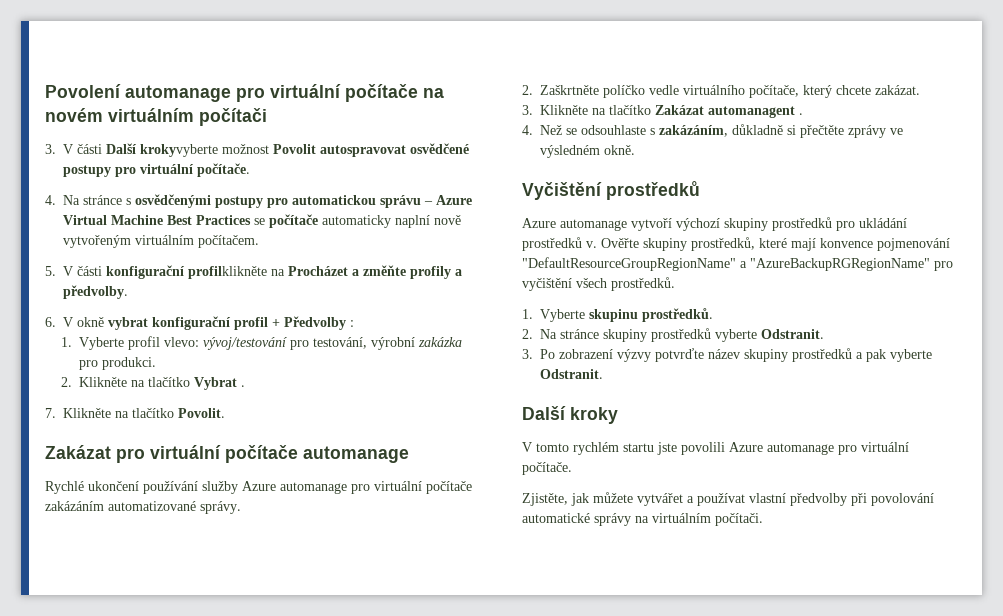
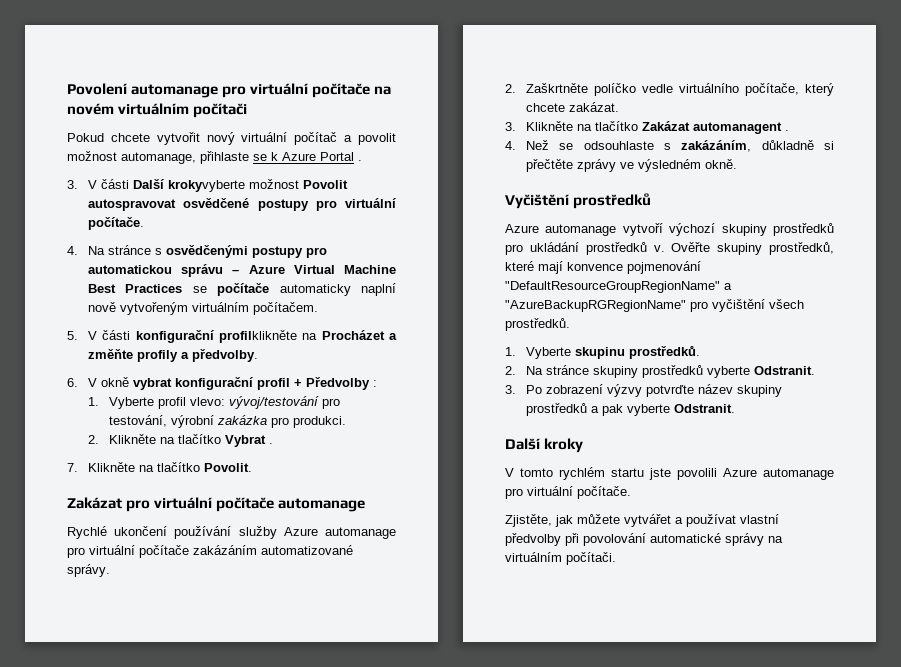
(267, 117) none -> [67,132,396,145] [67,151,362,164] // Pokud chcete vytvořit nový virtuální počítač a povolit možnost automanage, přihlaste se k Azure Portal .

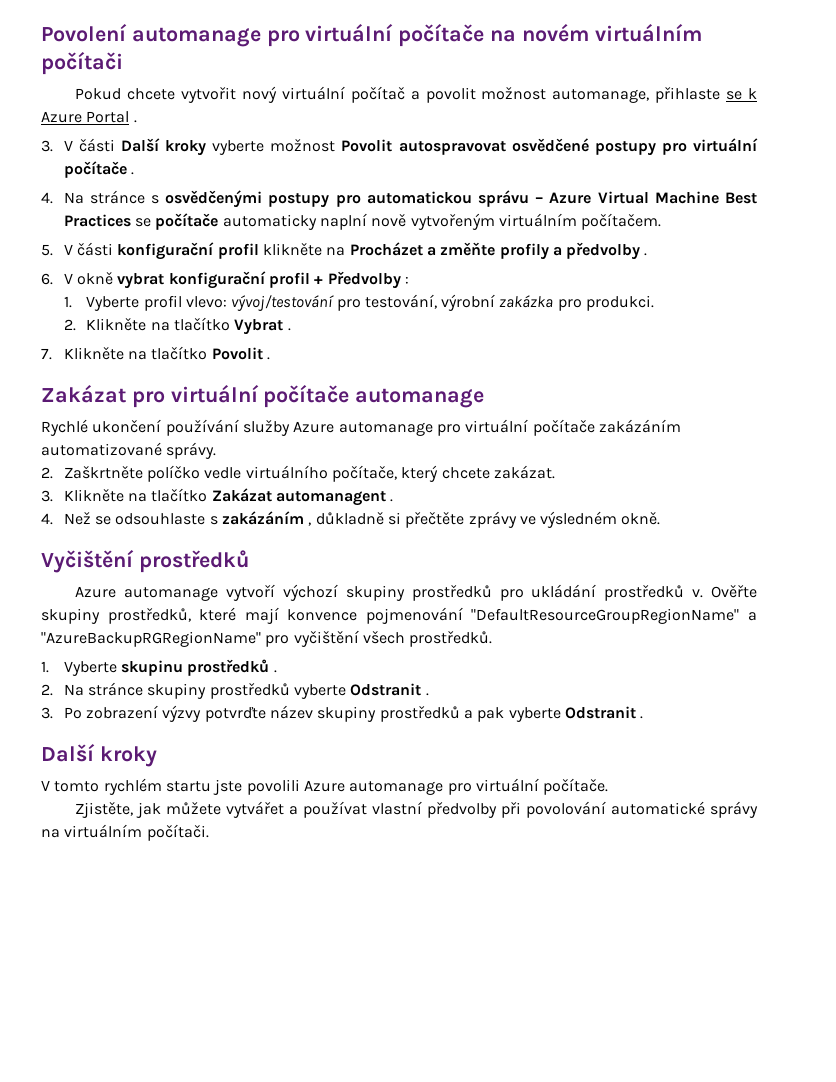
[168,180,246,192] krokyvyberte -> [164,140,265,156] kroky vyberte
[88,217,145,230] počítače. -> [63,161,134,178] počítače .
[219,330,298,343] profilklikněte -> [217,243,322,259] profil klikněte
[192,349,259,362] předvolby. -> [566,242,648,260] předvolby .
[204,463,253,472] Povolit. -> [211,347,270,360] Povolit .
[681,140,752,152] zakázáním, -> [221,511,312,526] zakázáním ,
[629,345,701,359] prostředků. -> [187,659,277,676] prostředků .
[754,366,816,375] Odstranit. -> [350,683,429,696] Odstranit .
[674,404,736,413] Odstranit. -> [564,706,644,719] Odstranit .

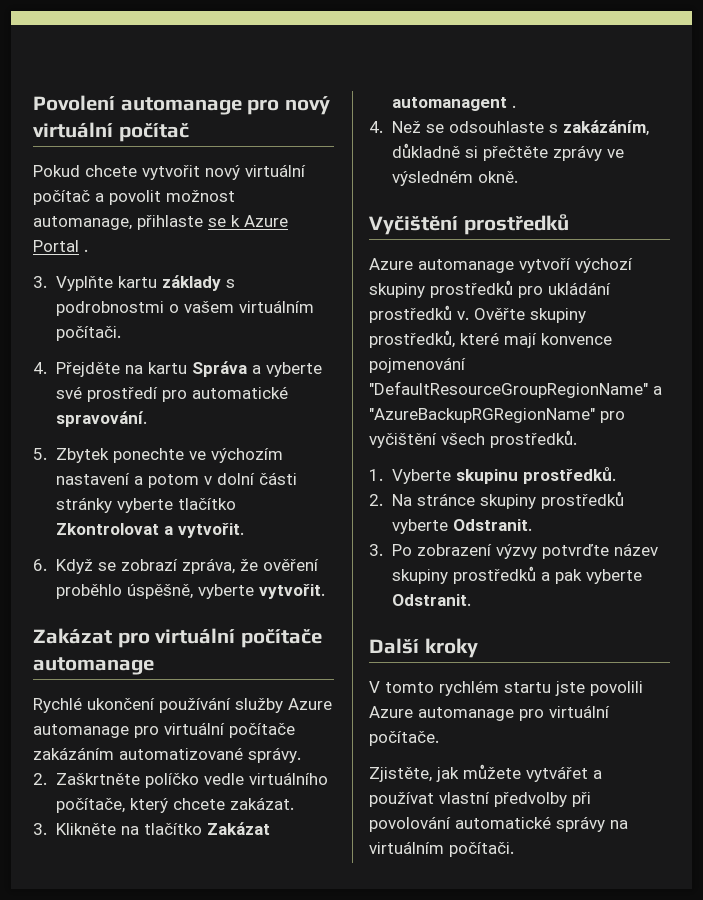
[305,24,702,47] [41,52,123,75] virtuální počítače na novém virtuálním počítači -> [284,96,330,115] [33,122,189,142] nový virtuální počítač
[63,138,758,156] [63,161,134,178] [41,190,757,208] [63,213,662,230] [41,242,648,260] [41,271,409,289] [63,294,655,311] [63,317,291,335] [41,346,270,360] V části Další kroky vyberte možnost Povolit autospravovat osvědčené postupy pro virtuální počítače . // 4. Na stránce s osvědčenými postupy pro automatickou správu – Azure Virtual Machine Best Practices se počítače automaticky naplní nově vytvořeným virtuálním počítačem. // 5. V části konfigurační profil klikněte na Procházet a změňte profily a předvolby . // 6. V okně vybrat konfigurační profil + Předvolby : // 1. Vyberte profil vlevo: vývoj/testování pro testování, výrobní zakázka pro produkci. // 2. Klikněte na tlačítko Vybrat . // 7. Klikněte na tlačítko Povolit . -> [55,275,235,291] [55,300,314,316] [55,326,121,341] [33,361,322,377] [55,386,288,402] [55,411,147,427] [33,448,283,463] [55,472,297,488] [55,497,236,513] [55,523,244,538] [33,558,319,574] [55,584,325,599] Vyplňte kartu základy s podrobnostmi o vašem virtuálním počítači. // 4. Přejděte na kartu Správa a vyberte své prostředí pro automatické spravování. // 5. Zbytek ponechte ve výchozím nastavení a potom v dolní části stránky vyberte tlačítko Zkontrolovat a vytvořit. // 6. Když se zobrazí zpráva, že ověření proběhlo úspěšně, vyberte vytvořit.
[221,511,312,526] zakázáním , -> [562,120,649,136] zakázáním,
[187,659,277,676] prostředků . -> [522,467,616,484] prostředků.
[350,683,429,696] Odstranit . -> [452,519,532,531] Odstranit.
[564,706,644,719] Odstranit . -> [391,594,471,606] Odstranit.

